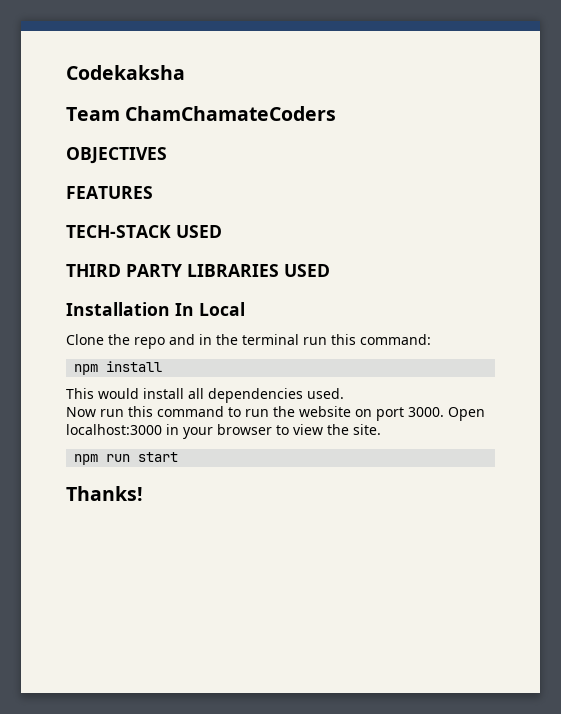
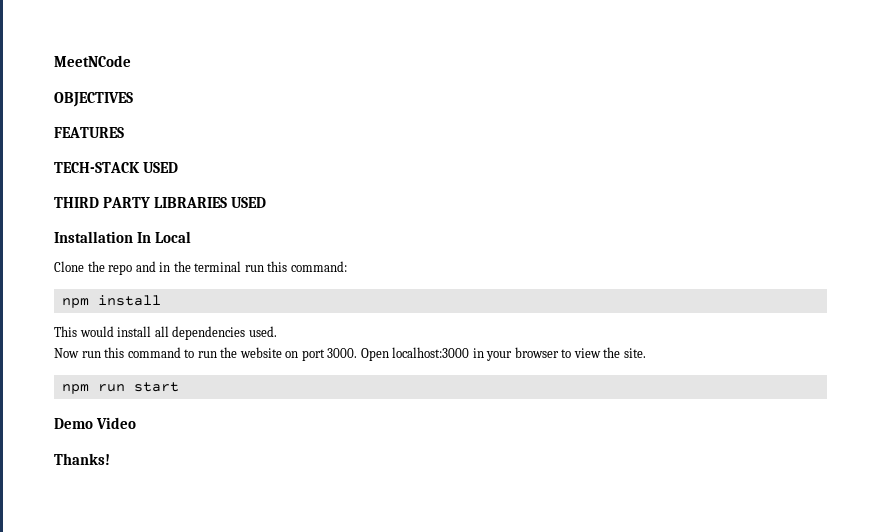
[66,65,185,80] [66,106,337,121] Codekaksha // Team ChamChamateCoders -> [54,55,131,67] MeetNCode
(179, 457) none -> [54,417,136,429] // Demo Video

